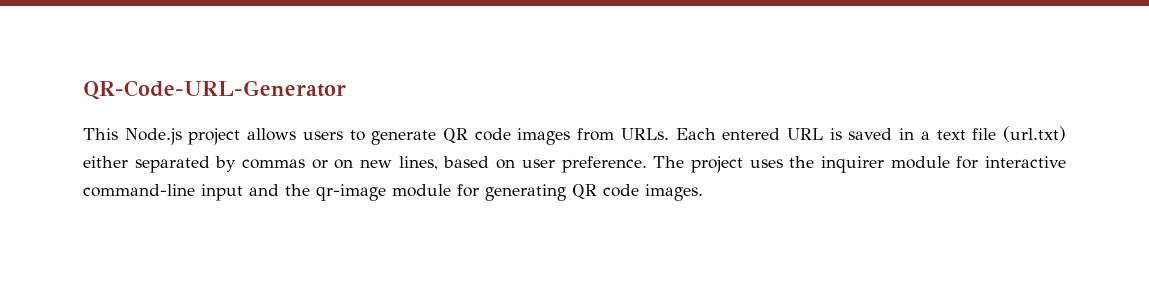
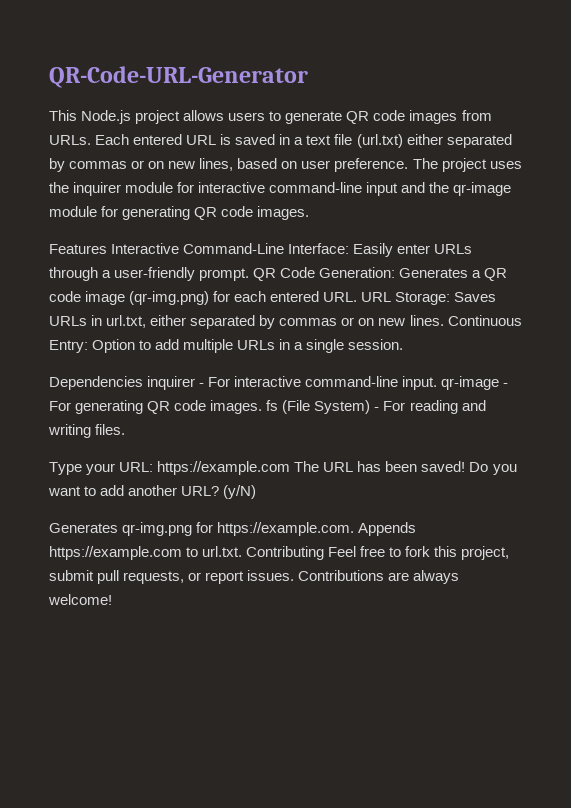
(703, 192) none -> [49,243,473,257] [49,267,508,281] [49,291,497,305] [49,315,522,329] [49,339,404,353] [49,376,509,390] [49,400,486,414] [48,424,126,438] [49,461,517,475] [48,485,257,499] [49,522,417,536] [49,546,510,560] [49,570,460,584] [48,594,112,605] // Features Interactive Command-Line Interface: Easily enter URLs through a user-friendly prompt. QR Code Generation: Generates a QR code image (qr-img.png) for each entered URL. URL Storage: Saves URLs in url.txt, either separated by commas or on new lines. Continuous Entry: Option to add multiple URLs in a single session. // Dependencies inquirer - For interactive command-line input. qr-image - For generating QR code images. fs (File System) - For reading and writing files. // Type your URL: https://example.com The URL has been saved! Do you want to add another URL? (y/N) // Generates qr-img.png for https://example.com. Appends https://example.com to url.txt. Contributing Feel free to fork this project, submit pull requests, or report issues. Contributions are always welcome!

